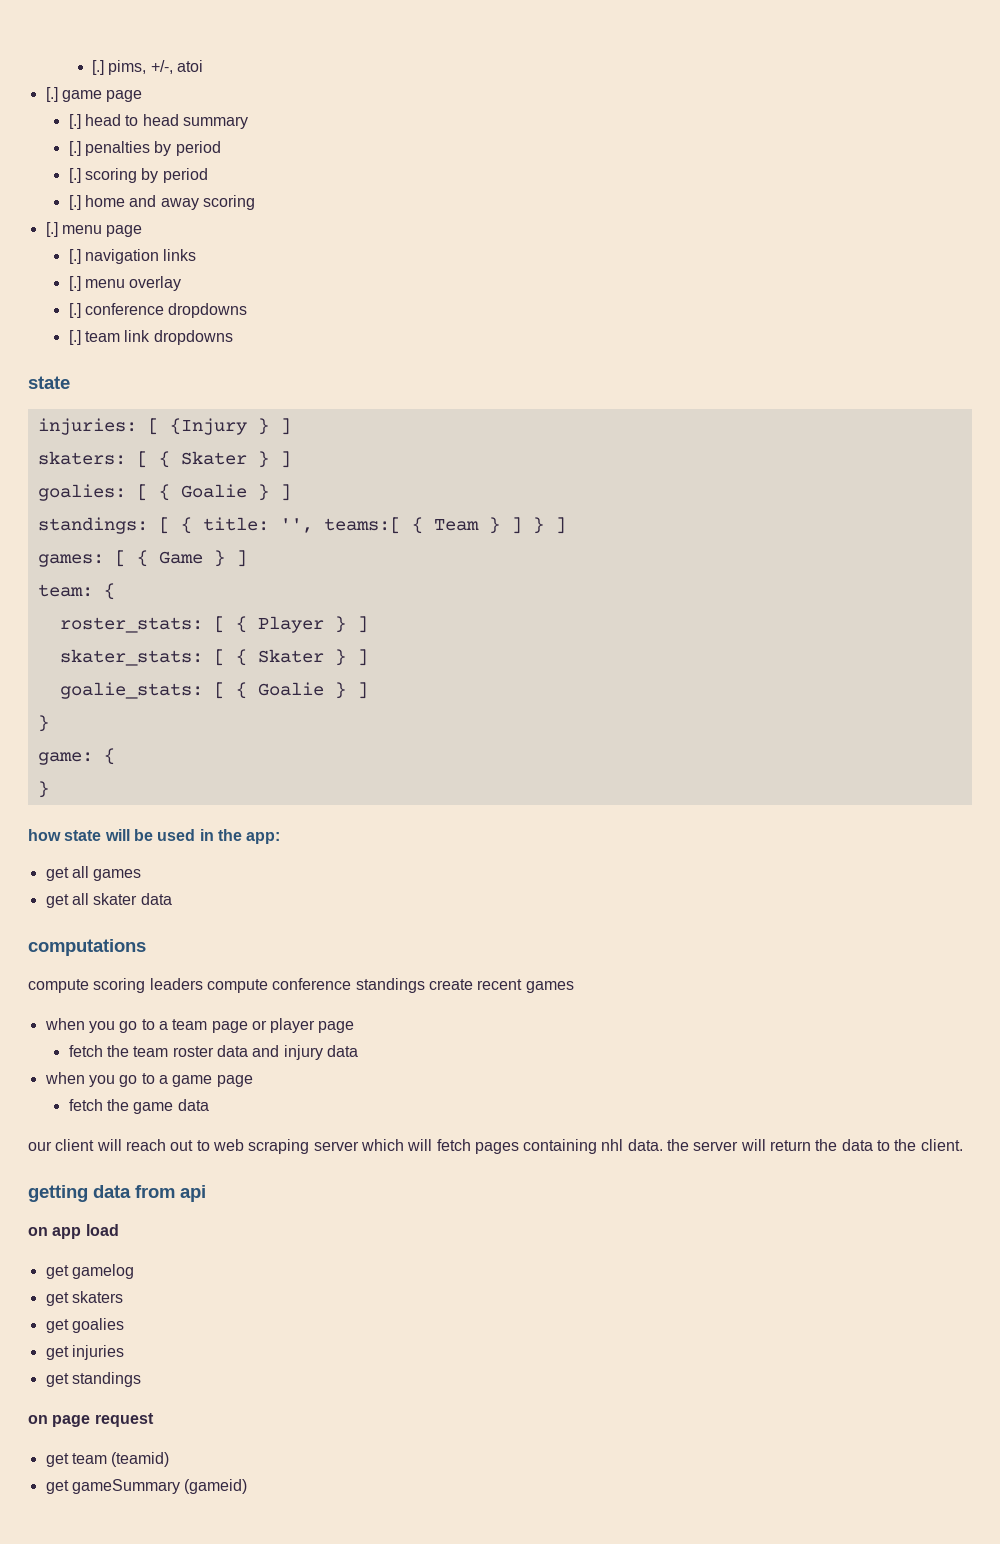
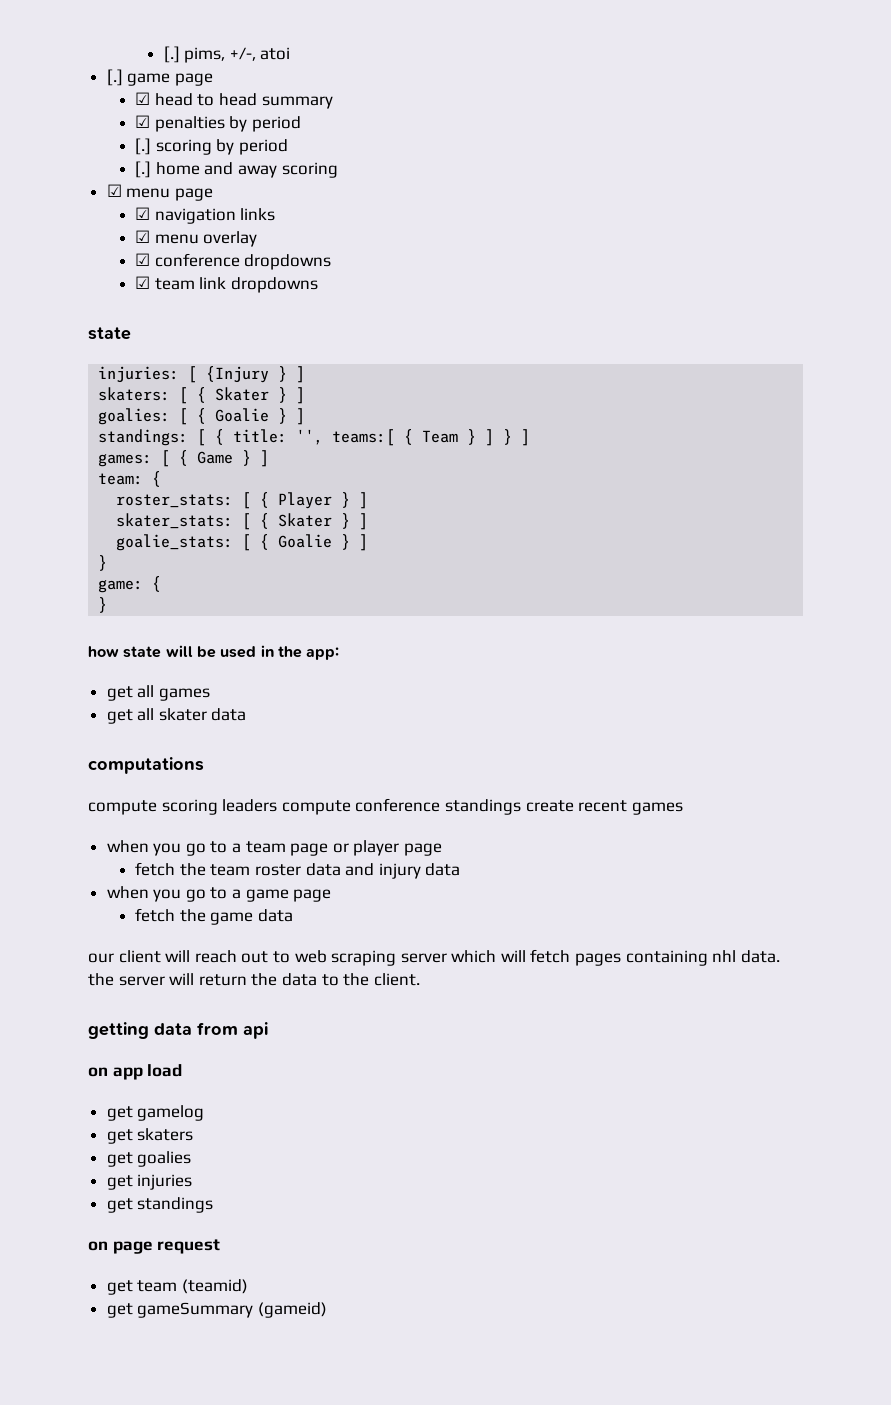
[68,114,81,129] [.] -> [135,92,151,105] ☑
[68,141,81,156] [.] -> [135,115,151,128] ☑
[45,222,58,237] [.] -> [106,184,122,197] ☑
[68,249,81,264] [.] -> [135,207,151,220] ☑
[68,276,81,291] [.] -> [135,230,151,243] ☑
[68,303,81,318] [.] -> [135,253,151,266] ☑
[68,330,81,345] [.] -> [135,276,151,289] ☑

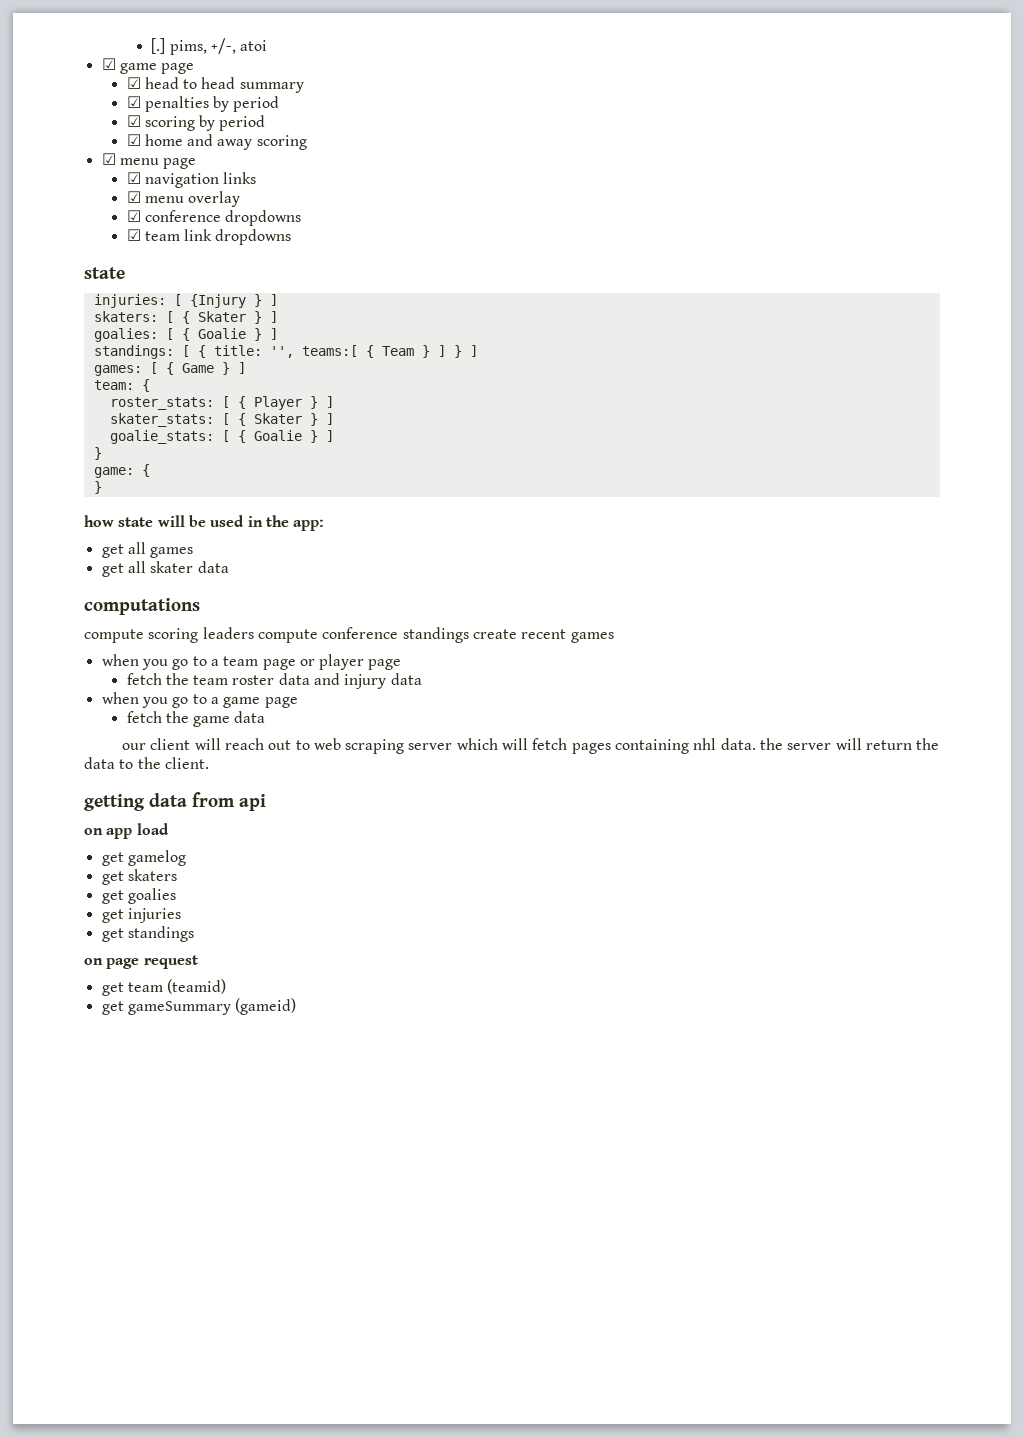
[106,69,123,86] [.] -> [101,58,116,70] ☑
[135,138,152,155] [.] -> [126,115,141,127] ☑
[135,161,152,178] [.] -> [126,134,141,146] ☑

